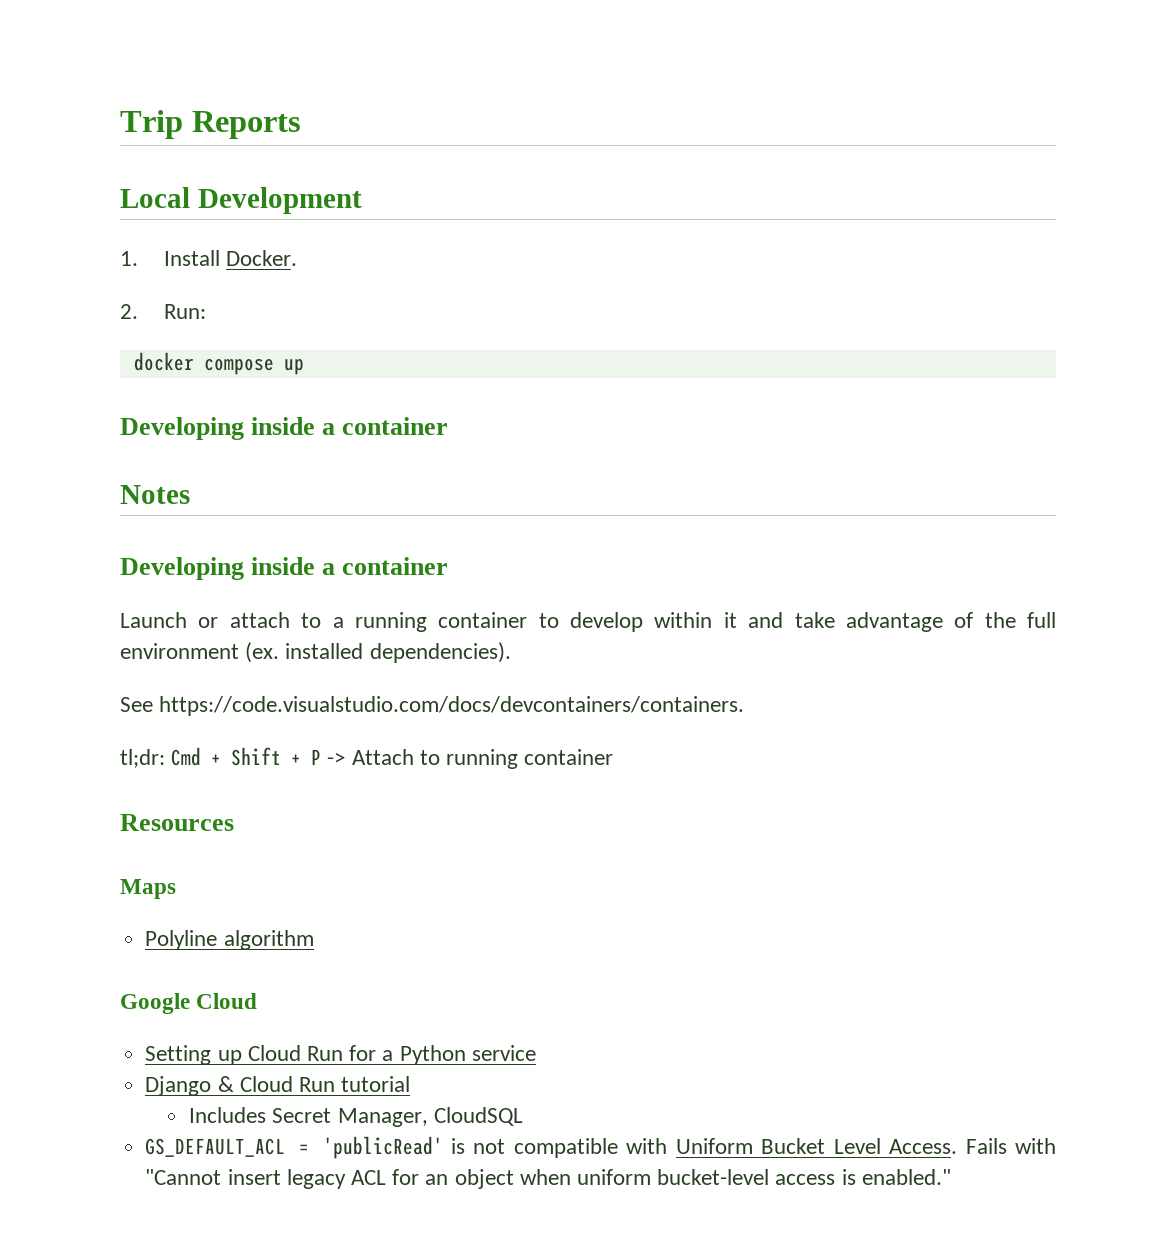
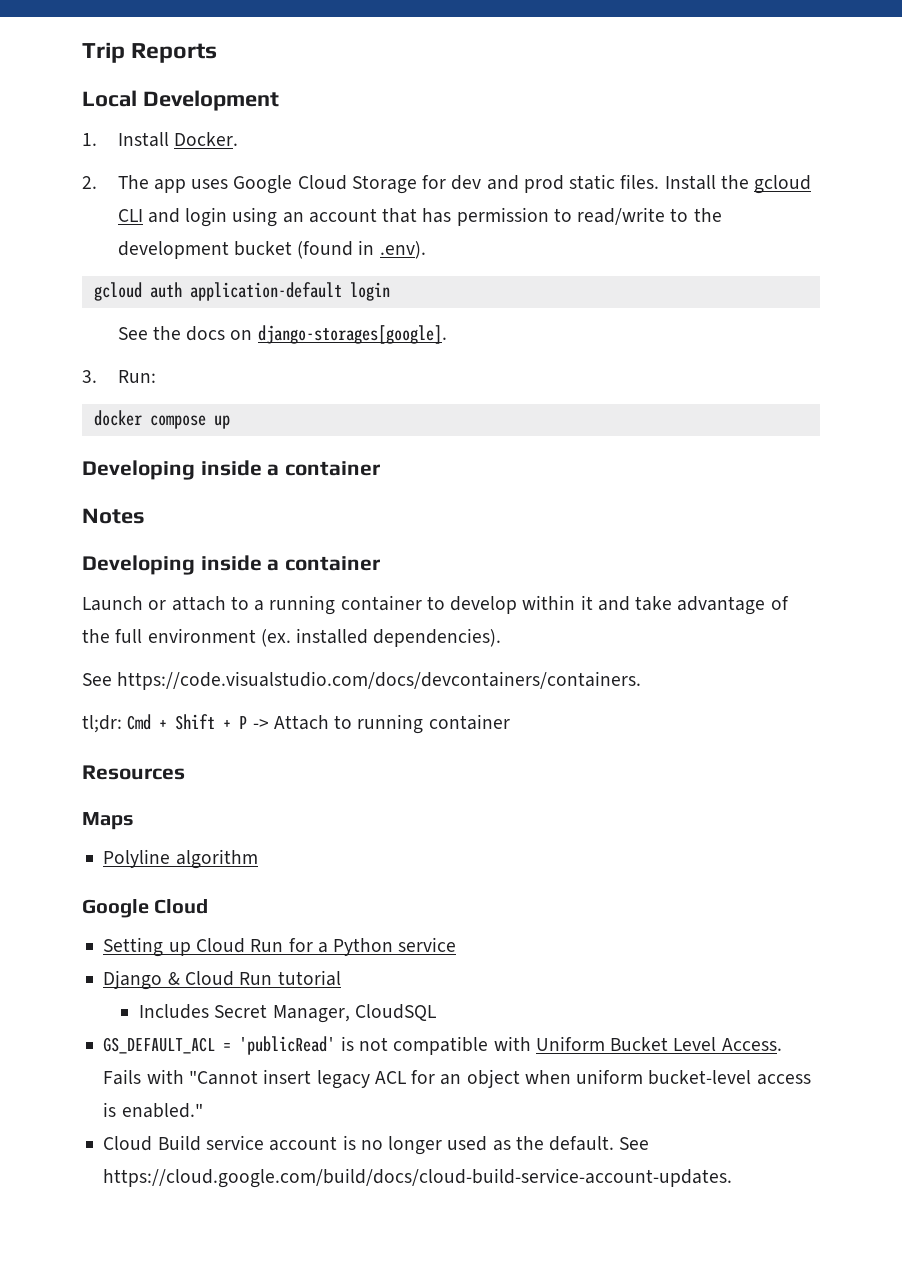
(138, 311) none -> [117,174,812,194] [117,207,722,227] [117,240,426,259] [93,282,390,301] [117,325,447,344] [82,370,97,383] The app uses Google Cloud Storage for dev and prod static files. Install the gcloud CLI and login using an account that has permission to read/write to the development bucket (found in .env). // gcloud auth application-default login // See the docs on django-storages[google]. // 3.
(951, 1177) none -> [103,1135,650,1155] [103,1168,733,1188] // Cloud Build service account is no longer used as the default. See https://cloud.google.com/build/docs/cloud-build-service-account-updates.

